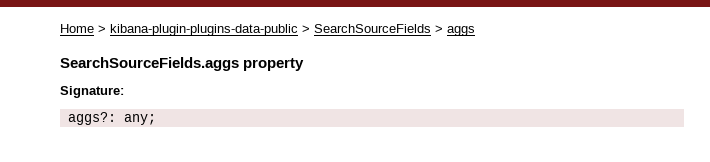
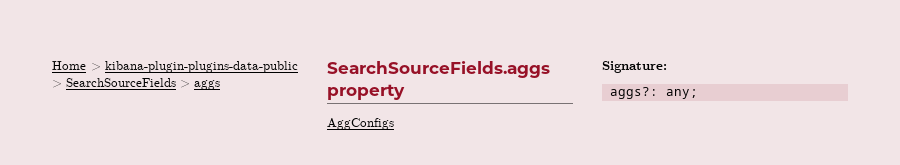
(305, 64) none -> [327,118,394,130] // AggConfigs

